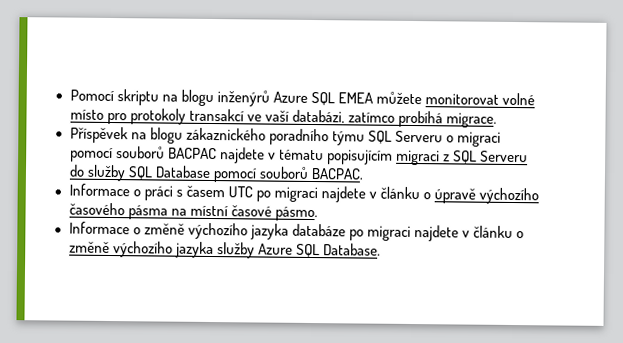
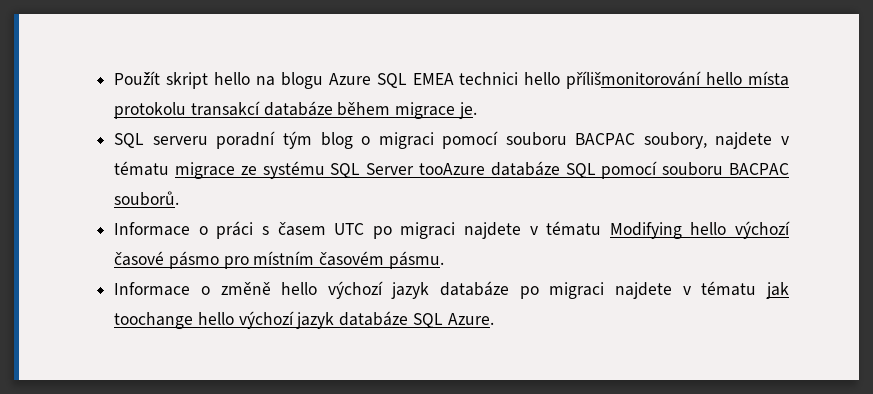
[69,89,270,107] Pomocí skriptu na blogu inženýrů -> [114,71,323,89] Použít skript hello na blogu
[375,91,535,106] [69,108,497,128] [69,126,501,147] [69,146,528,166] [68,164,364,183] můžete monitorovat volné místo pro protokoly transakcí ve vaší databázi, zatímco probíhá migrace. // Příspěvek na blogu zákaznického poradního týmu SQL Serveru o migraci pomocí souborů BACPAC najdete v tématu popisujícím migraci z SQL Serveru do služby SQL Database pomocí souborů BACPAC. -> [459,71,789,89] [114,101,477,119] [114,131,789,149] [114,161,789,179] [114,191,180,206] technici hello přílišmonitorování hello místa protokolu transakcí databáze během migrace je. // SQL serveru poradní tým blog o migraci pomocí souboru BACPAC soubory, najdete v tématu migrace ze systému SQL Server tooAzure databáze SQL pomocí souboru BACPAC souborů.
[380,186,540,205] [68,202,318,222] článku o úpravě výchozího časového pásma na místní časové pásmo. -> [546,221,790,239] [114,251,444,269] tématu Modifying hello výchozí časové pásmo pro místním časovém pásmu.
[187,222,289,240] výchozího jazyka -> [281,281,430,299] hello výchozí jazyk
[473,225,525,239] [68,241,381,259] článku o změně výchozího jazyka služby Azure SQL Database. -> [701,281,790,299] [114,311,494,329] tématu jak toochange hello výchozí jazyk databáze SQL Azure.

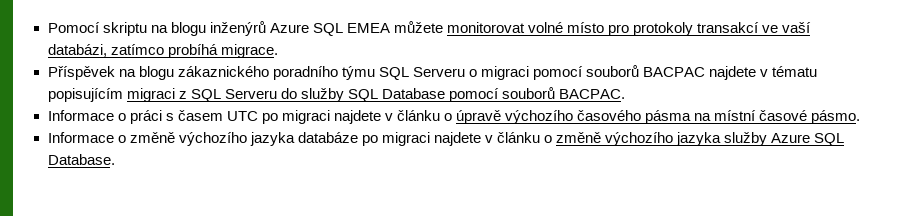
[114,71,323,89] Použít skript hello na blogu -> [47,21,266,36] Pomocí skriptu na blogu inženýrů
[459,71,789,89] [114,101,477,119] [114,131,789,149] [114,161,789,179] [114,191,180,206] technici hello přílišmonitorování hello místa protokolu transakcí databáze během migrace je. // SQL serveru poradní tým blog o migraci pomocí souboru BACPAC soubory, najdete v tématu migrace ze systému SQL Server tooAzure databáze SQL pomocí souboru BACPAC souborů. -> [393,21,812,36] [47,44,278,58] [47,65,818,80] [47,87,626,102] můžete monitorovat volné místo pro protokoly transakcí ve vaší databázi, zatímco probíhá migrace. // Příspěvek na blogu zákaznického poradního týmu SQL Serveru o migraci pomocí souborů BACPAC najdete v tématu popisujícím migraci z SQL Serveru do služby SQL Database pomocí souborů BACPAC.
[546,221,790,239] [114,251,444,269] tématu Modifying hello výchozí časové pásmo pro místním časovém pásmu. -> [397,110,861,124] článku o úpravě výchozího časového pásma na místní časové pásmo.
[281,281,430,299] hello výchozí jazyk -> [178,132,295,146] výchozího jazyka
[701,281,790,299] [114,311,494,329] tématu jak toochange hello výchozí jazyk databáze SQL Azure. -> [497,132,845,146] [47,154,115,165] článku o změně výchozího jazyka služby Azure SQL Database.

